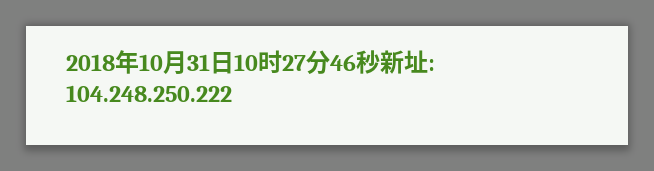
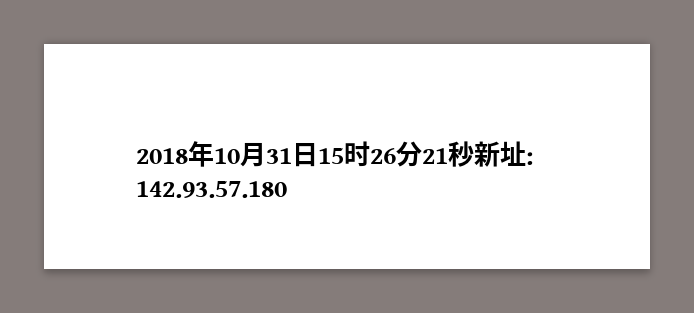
[234,50,356,75] 10时27分46 -> [318,141,448,167] 15时26分21
[66,85,232,102] 104.248.250.222 -> [136,181,287,198] 142.93.57.180

